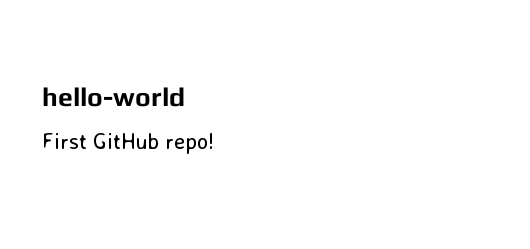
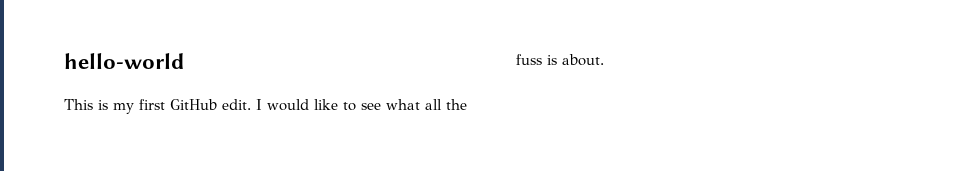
[42,133,214,154] First GitHub repo! -> [64,99,467,114] [516,54,604,66] This is my first GitHub edit. I would like to see what all the fuss is about.

